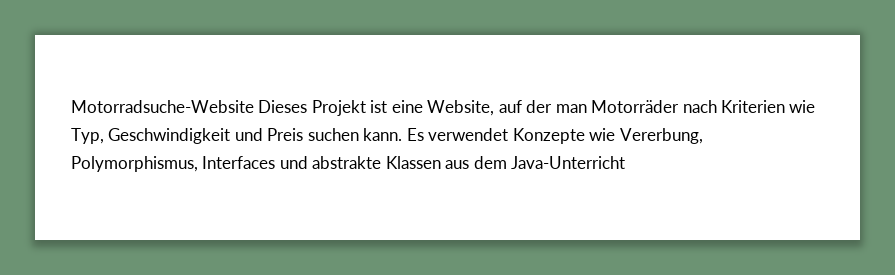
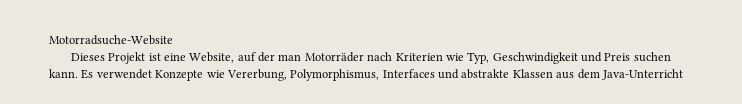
(254, 106) none -> (173, 40) //

